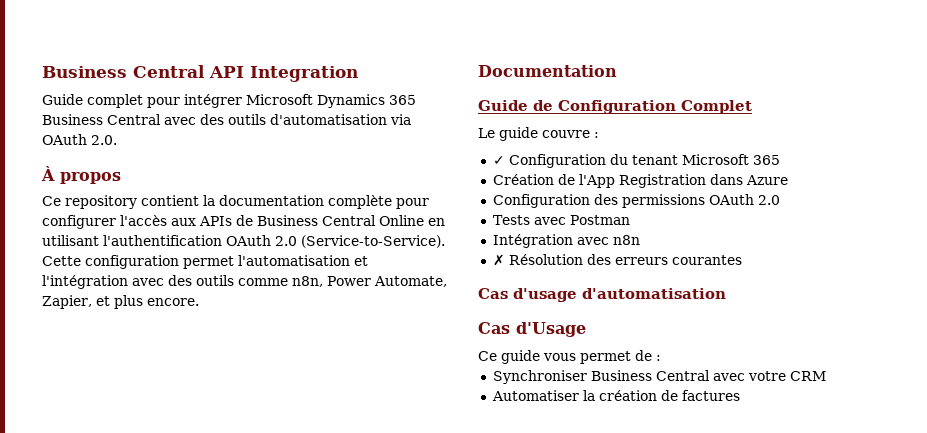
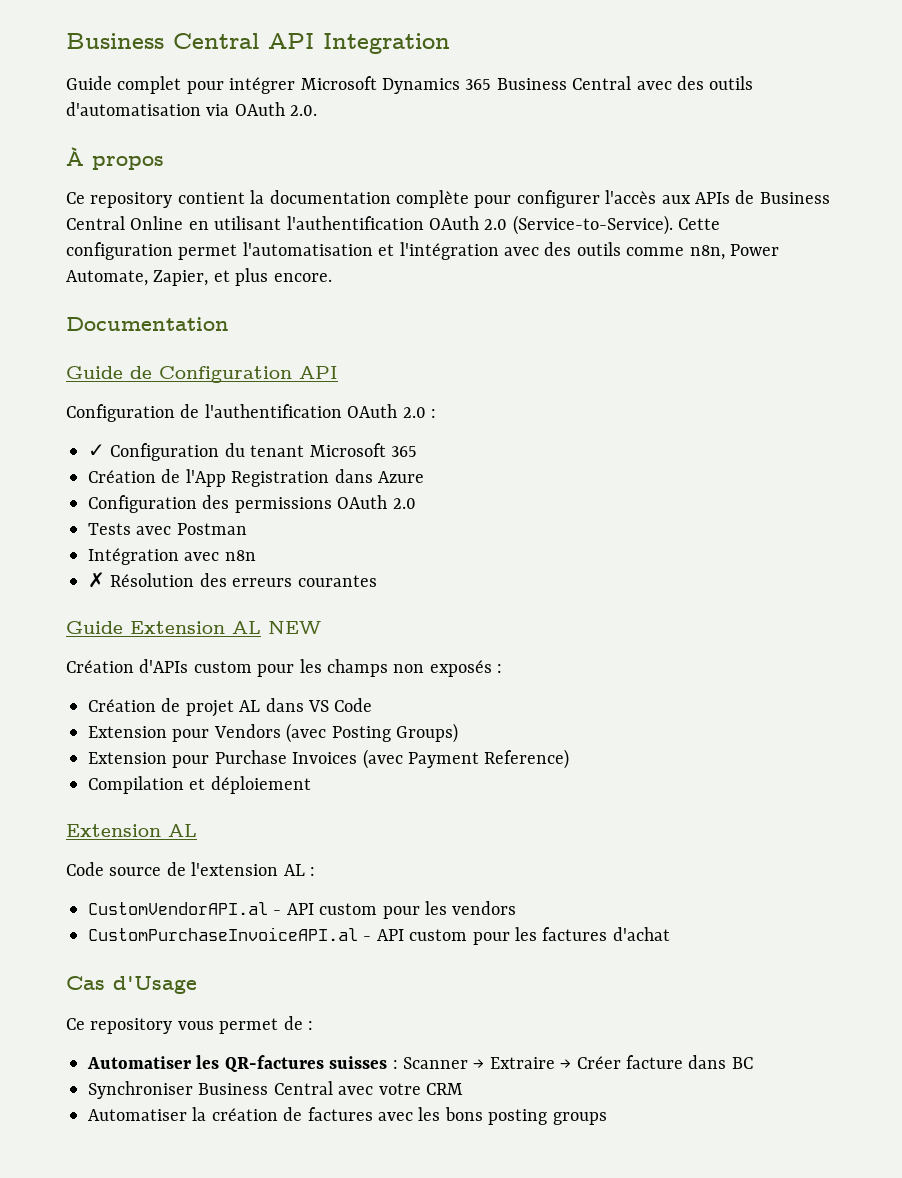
[681,100,752,114] [478,127,590,141] Complet // Le guide couvre -> [299,366,338,379] [66,404,426,422] API // Configuration de l'authentification OAuth 2.0
[478,288,726,302] Cas d'usage d'automatisation -> [66,621,321,634] [66,659,503,677] [88,698,373,717] [88,723,458,743] [88,749,570,769] [88,776,311,794] [66,824,197,837] [66,862,315,876] [88,901,517,919] [88,927,670,945] Guide Extension AL NEW // Création d'APIs custom pour les champs non exposés : // Création de projet AL dans VS Code // Extension pour Vendors (avec Posting Groups) // Extension pour Purchase Invoices (avec Payment Reference) // Compilation et déploiement // Extension AL // Code source de l'extension AL : // CustomVendorAPI.al - API custom pour les vendors // CustomPurchaseInvoiceAPI.al - API custom pour les factures d'achat
[501,350,540,364] guide -> [90,1018,173,1034] repository
(661, 358) none -> [87,1055,753,1072] // Automatiser les QR-factures suisses : Scanner → Extraire → Créer facture dans BC
(740, 395) none -> [378,1107,607,1125] avec les bons posting groups

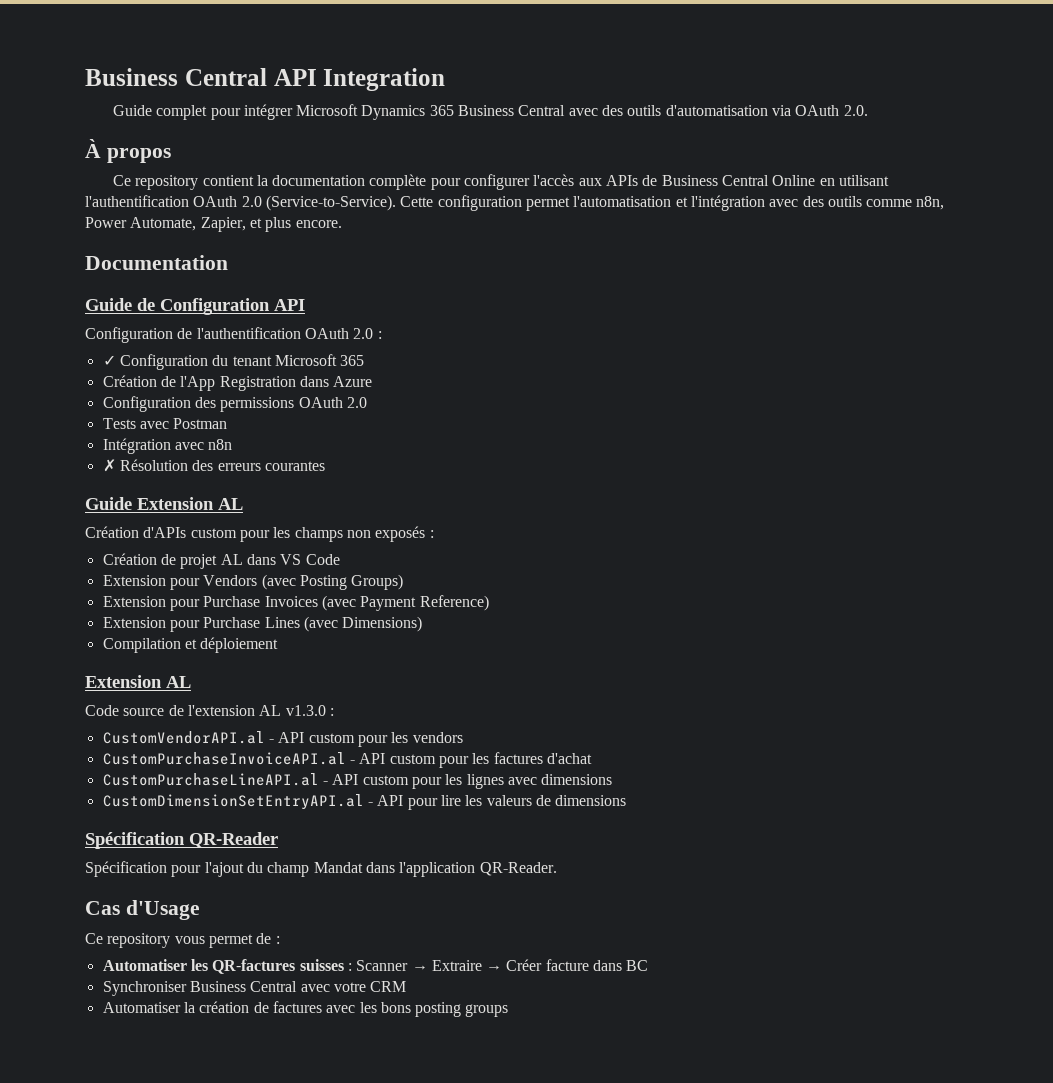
[268,621,321,634] NEW -> (243, 504) none
(570, 759) none -> [102,616,423,632] // Extension pour Purchase Lines (avec Dimensions)
(305, 870) none -> [285,705,326,716] v1.3.0
(670, 934) none -> [102,773,613,789] [102,794,627,810] [85,832,278,849] [85,861,557,877] // CustomPurchaseLineAPI.al - API custom pour les lignes avec dimensions // CustomDimensionSetEntryAPI.al - API pour lire les valeurs de dimensions // Spécification QR-Reader // Spécification pour l'ajout du champ Mandat dans l'application QR-Reader.

